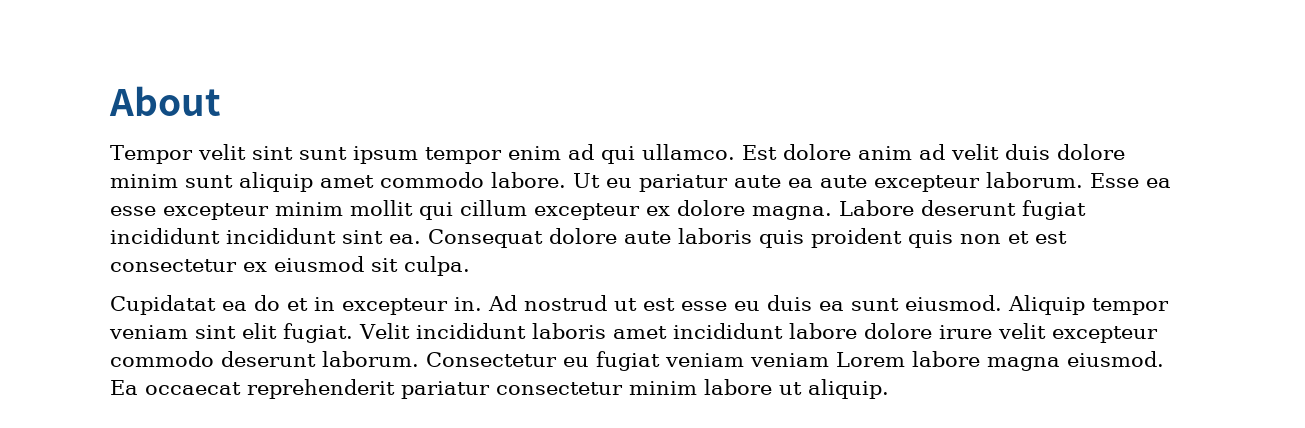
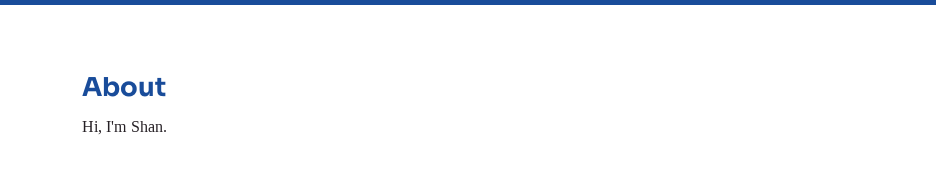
[110,144,1125,164] [110,172,1171,192] [110,200,1086,220] [110,228,1067,248] [110,256,470,276] [110,295,1169,315] [109,323,1158,343] [110,351,1164,371] [110,379,889,399] Tempor velit sint sunt ipsum tempor enim ad qui ullamco. Est dolore anim ad velit duis dolore minim sunt aliquip amet commodo labore. Ut eu pariatur aute ea aute excepteur laborum. Esse ea esse excepteur minim mollit qui cillum excepteur ex dolore magna. Labore deserunt fugiat incididunt incididunt sint ea. Consequat dolore aute laboris quis proident quis non et est consectetur ex eiusmod sit culpa. // Cupidatat ea do et in excepteur in. Ad nostrud ut est esse eu duis ea sunt eiusmod. Aliquip tempor veniam sint elit fugiat. Velit incididunt laboris amet incididunt labore dolore irure velit excepteur commodo deserunt laborum. Consectetur eu fugiat veniam veniam Lorem labore magna eiusmod. Ea occaecat reprehenderit pariatur consectetur minim labore ut aliquip. -> [82,121,167,135] Hi, I'm Shan.

